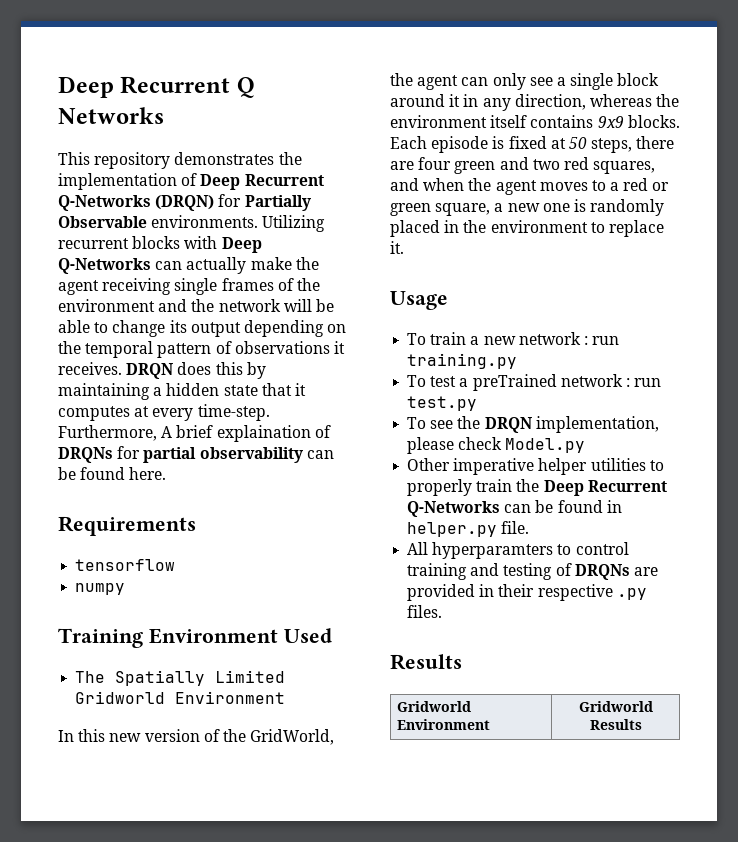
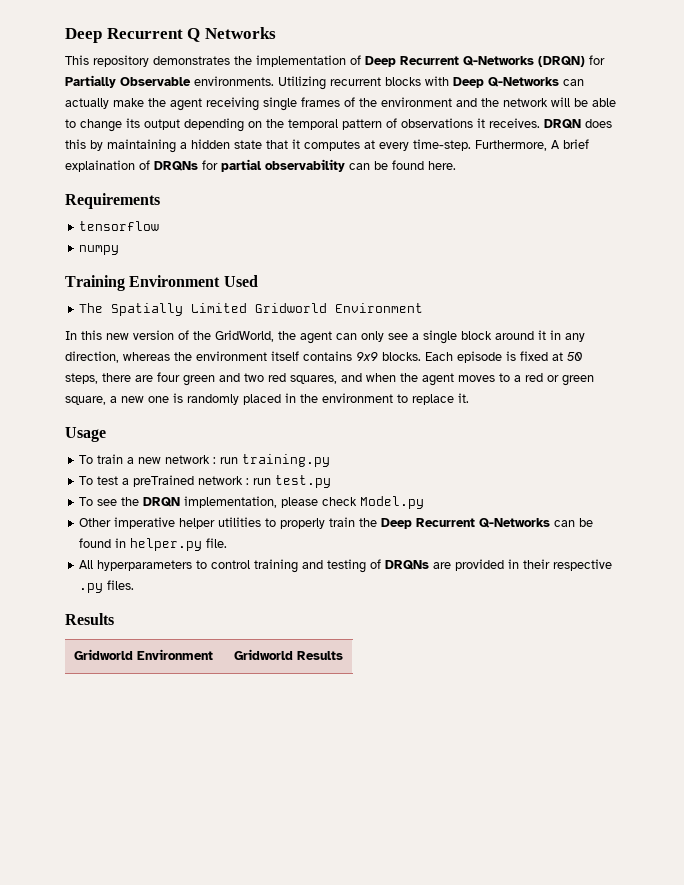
[432,542,554,559] hyperparamters -> [97,560,193,571] hyperparameters

